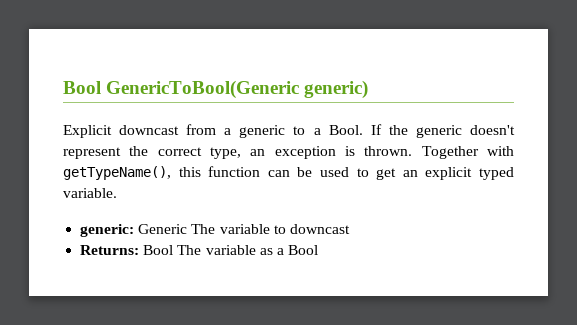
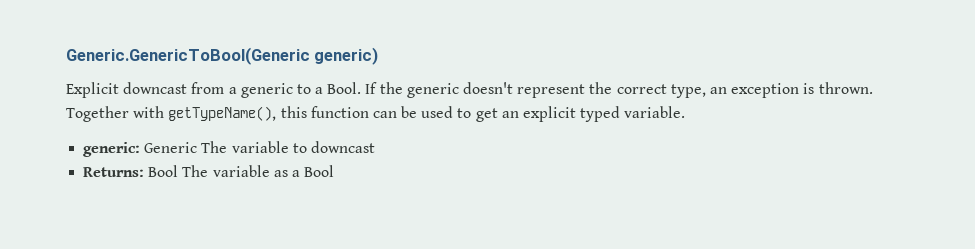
[63,80,300,99] Bool GenericToBool(Generic -> [66,47,310,65] Generic.GenericToBool(Generic

